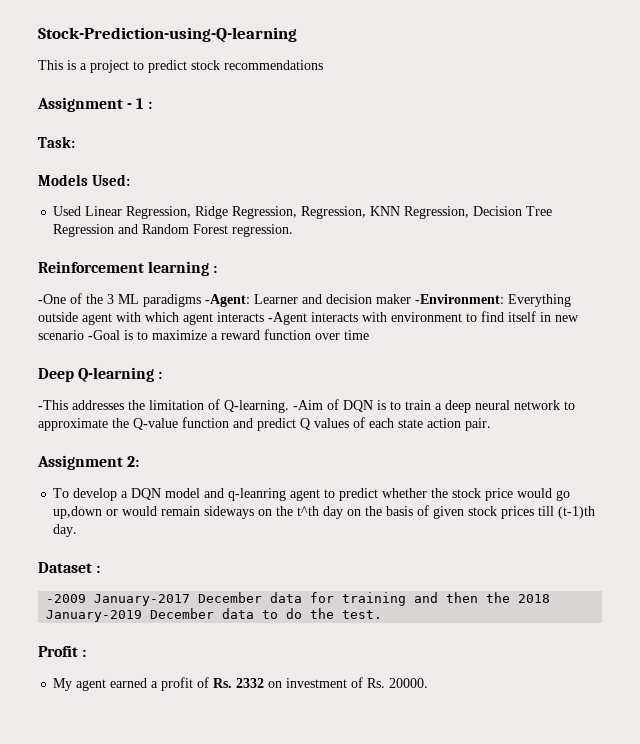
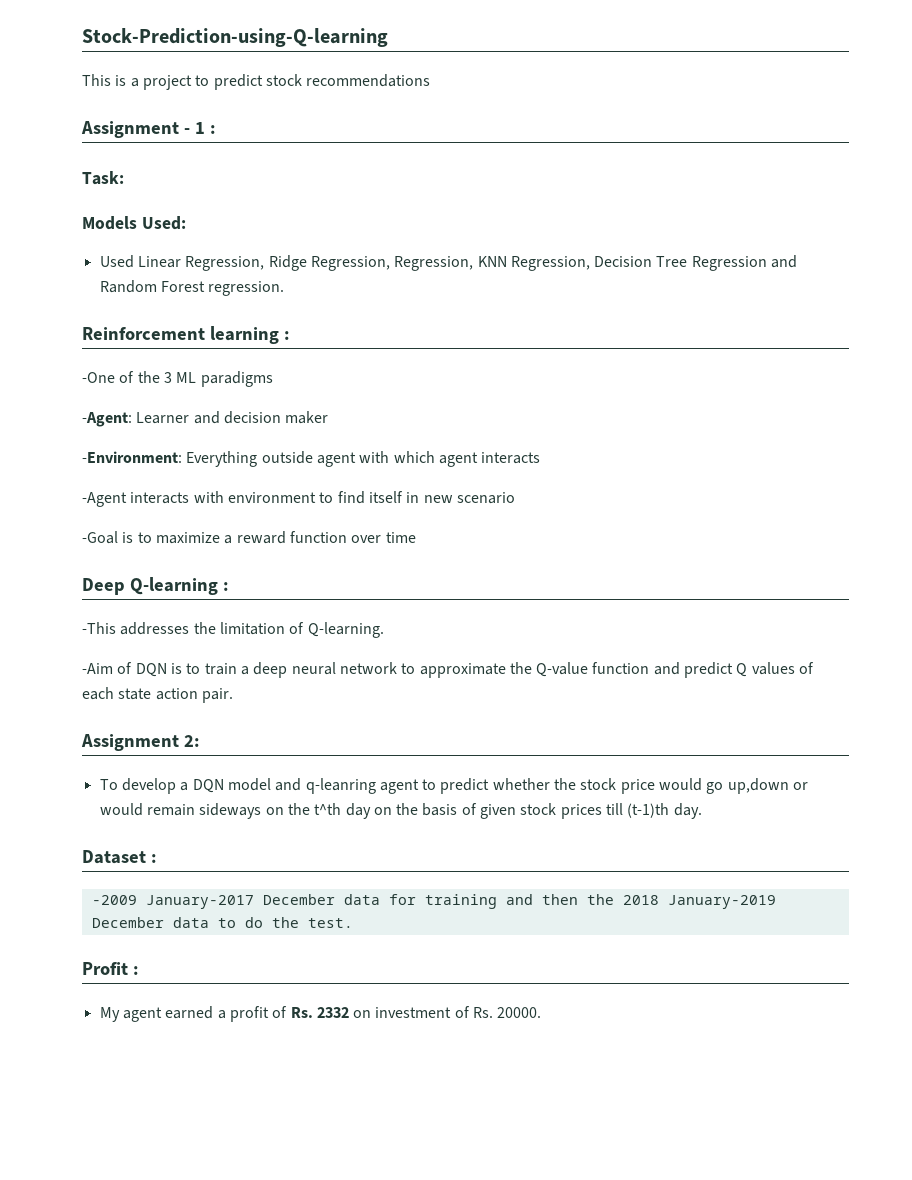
(201, 300) none -> (273, 379) //
(411, 299) none -> (329, 417) //
(264, 317) none -> (541, 458) //
(84, 335) none -> (515, 498) //
(289, 406) none -> (384, 630) //

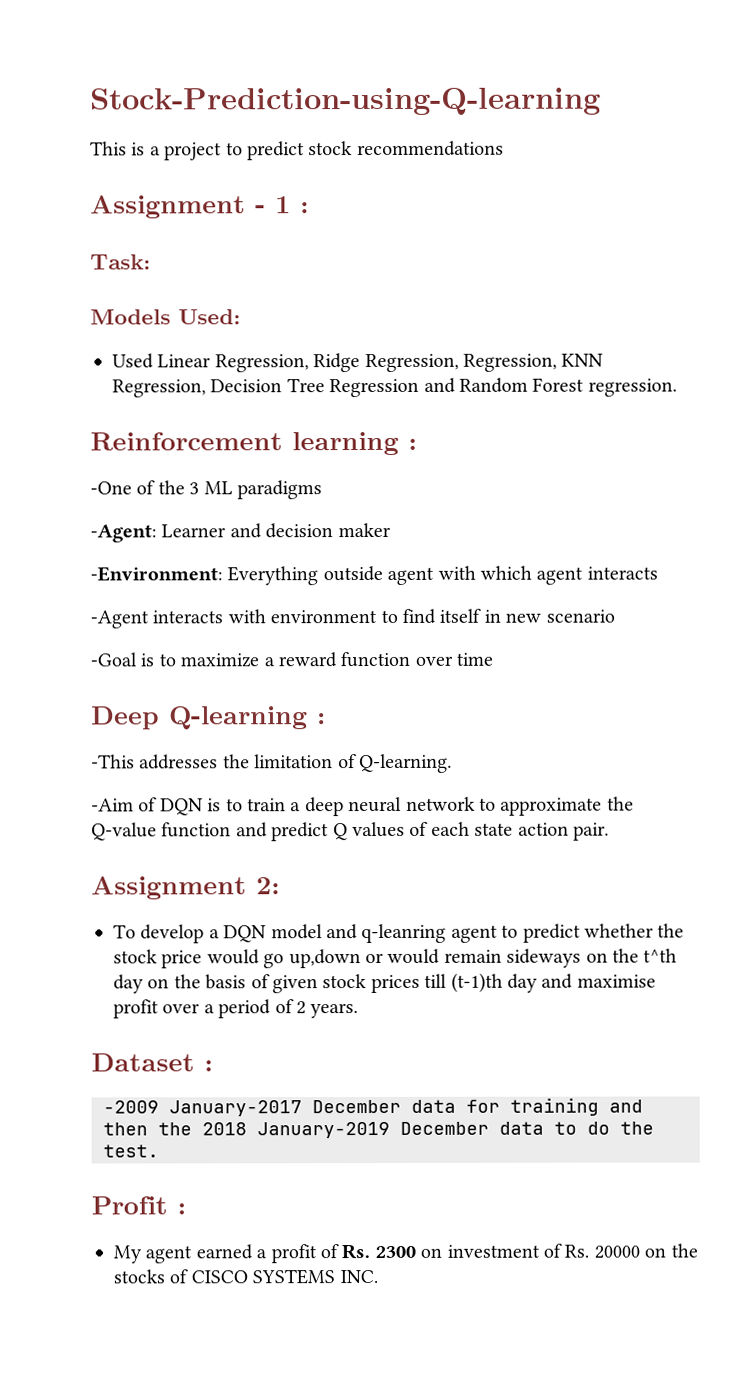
[673,803,702,819] day. -> [506,973,656,993] [113,999,359,1019] day and maximise profit over a period of 2 years.
[316,1007,349,1018] 2332 -> [374,1245,416,1259] 2300
[497,1007,542,1018] 20000. -> [593,1243,698,1259] [113,1269,378,1285] 20000 on the stocks of CISCO SYSTEMS INC.

